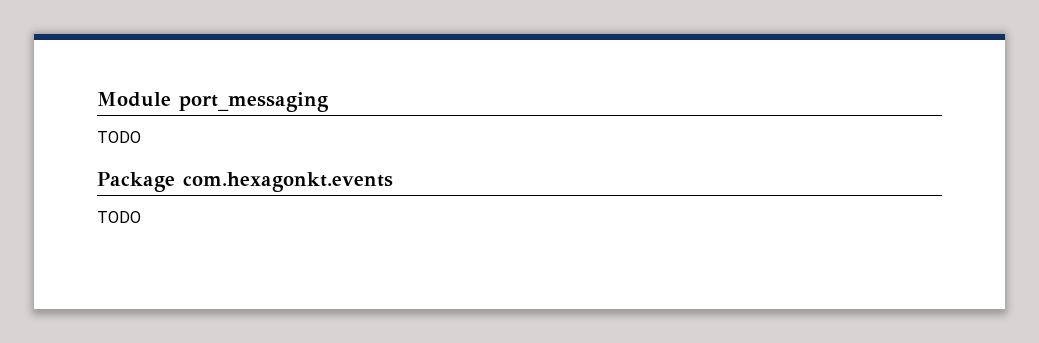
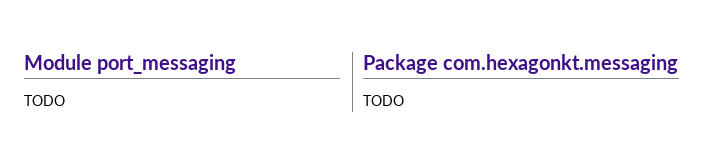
[182,172,393,192] com.hexagonkt.events -> [443,54,679,74] com.hexagonkt.messaging

